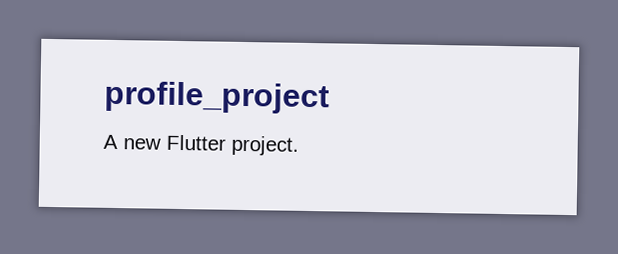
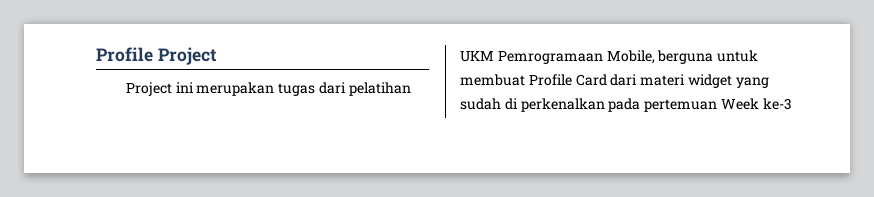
[104,80,330,115] [103,134,299,156] profile_project // A new Flutter project. -> [96,47,217,65] [125,82,411,96] [460,50,759,64] [460,74,769,88] [460,98,792,112] Profile Project // Project ini merupakan tugas dari pelatihan UKM Pemrogramaan Mobile, berguna untuk membuat Profile Card dari materi widget yang sudah di perkenalkan pada pertemuan Week ke-3

